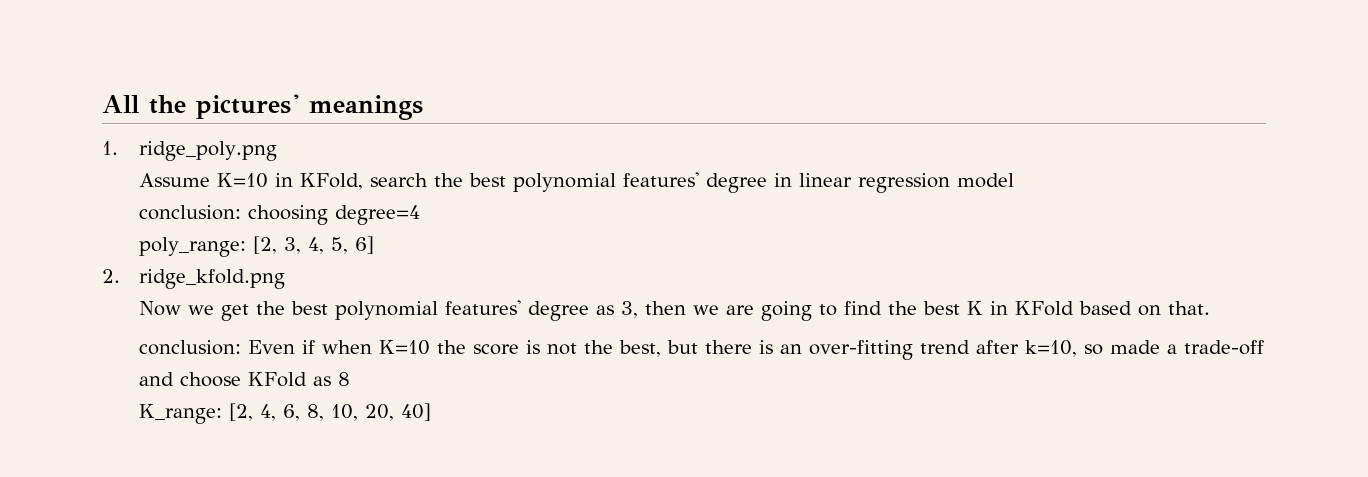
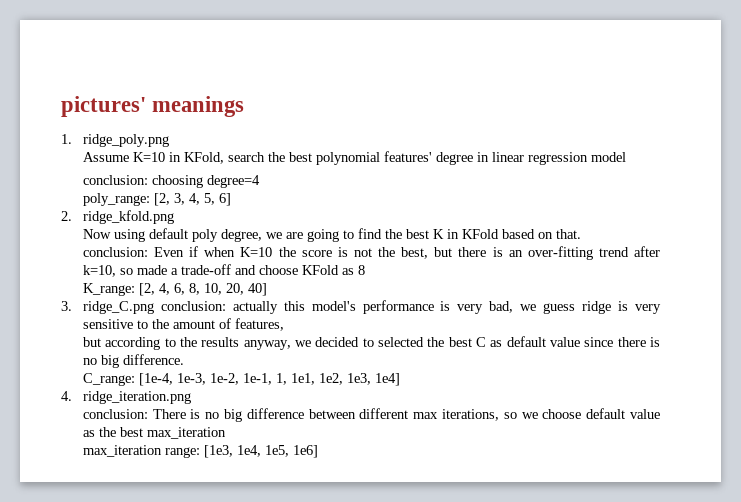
[102,95,186,114] All the -> (61, 106) none
[188,300,687,321] we get the best polynomial features' degree as 3, then -> [113,228,262,242] using default poly degree,
(432, 412) none -> [61,300,661,314] [82,318,284,331] [82,336,660,350] [82,354,184,368] [82,373,400,386] [61,391,191,404] [82,408,660,422] [82,427,226,439] [82,445,318,458] // 3. ridge_C.png conclusion: actually this model's performance is very bad, we guess ridge is very sensitive to the amount of features, // but according to the results anyway, we decided to selected the best C as default value since there is no big difference. // C_range: [1e-4, 1e-3, 1e-2, 1e-1, 1, 1e1, 1e2, 1e3, 1e4] // 4. ridge_iteration.png // conclusion: There is no big difference between different max iterations, so we choose default value as the best max_iteration // max_iteration range: [1e3, 1e4, 1e5, 1e6]

